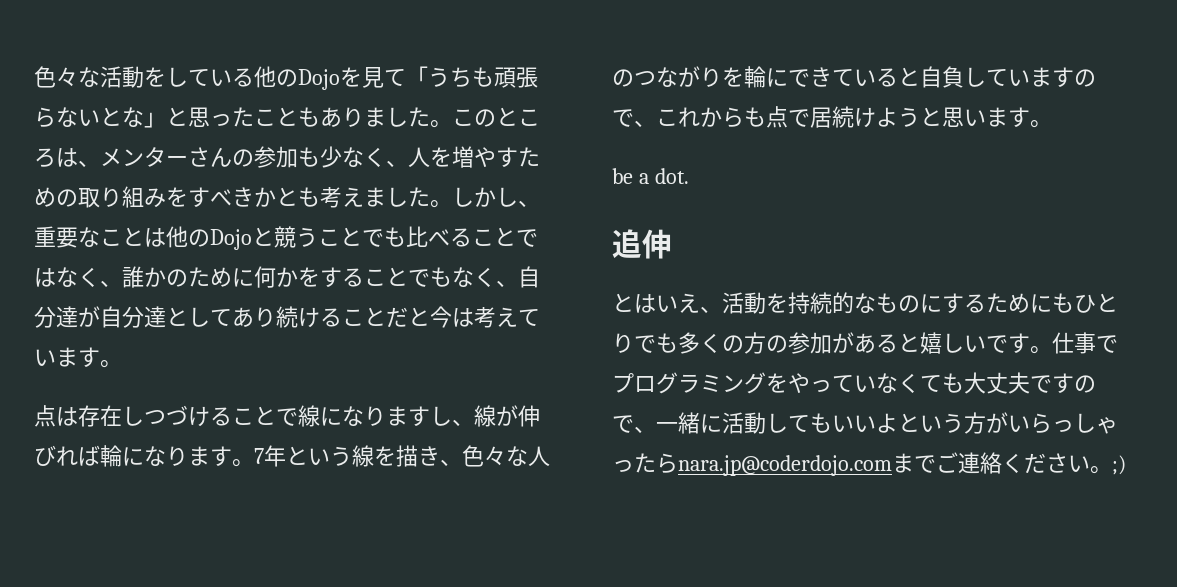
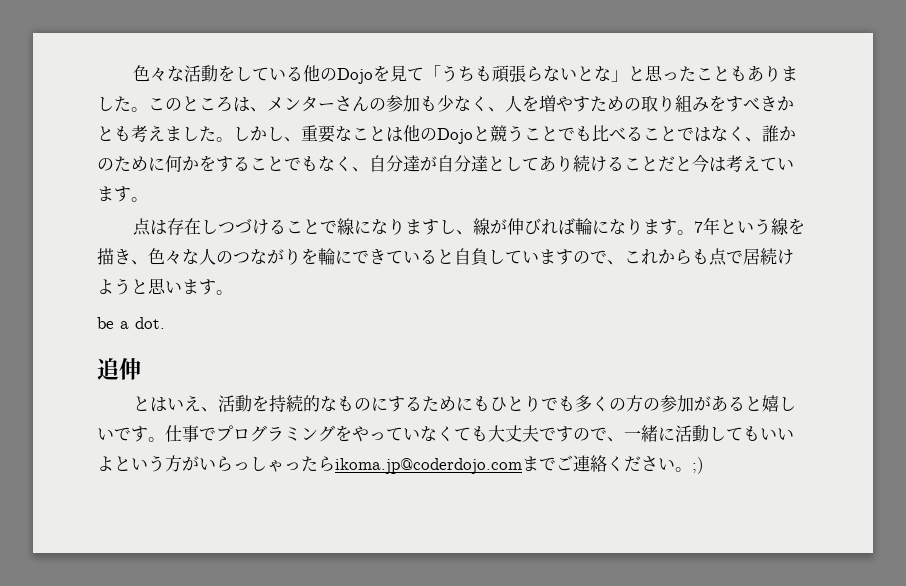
[678,455,892,476] nara.jp@coderdojo.com -> [335,458,522,474] ikoma.jp@coderdojo.com

